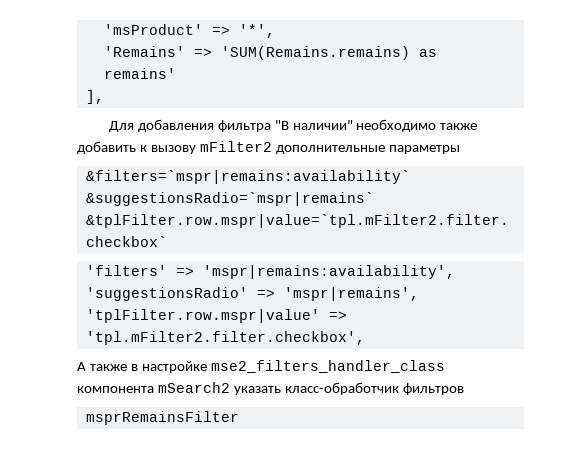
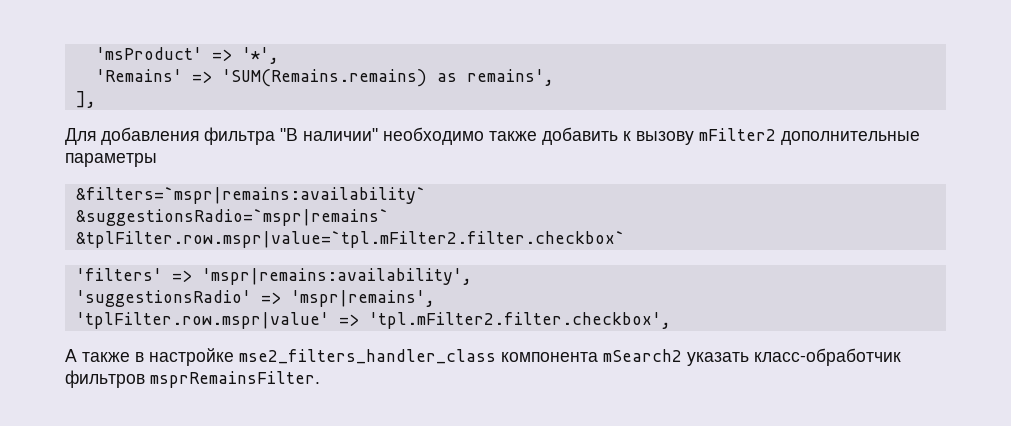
[103,68,176,79] remains' -> [466,69,554,86] remains',
[85,411,239,425] // msprRemainsFilter -> [150,371,320,388] msprRemainsFilter.

